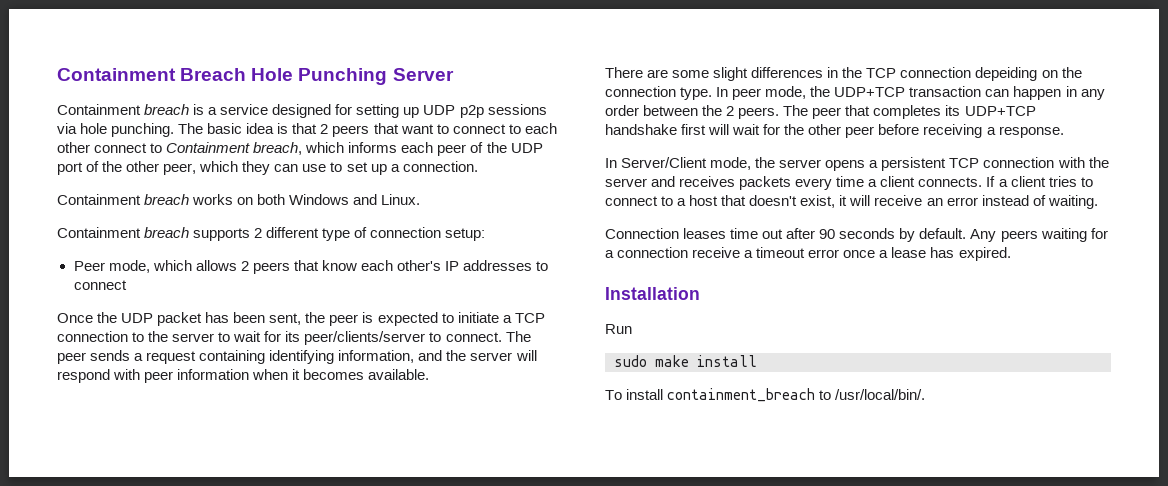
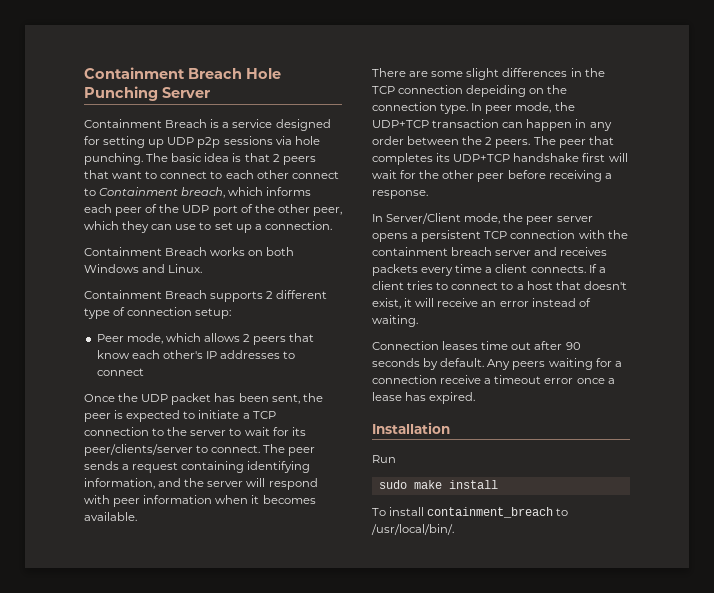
[144,104,190,115] breach -> [165,119,208,128] Breach
[144,194,190,205] breach -> [165,247,208,256] Breach
[144,227,190,238] breach -> [165,290,208,299] Breach
(776, 162) none -> [526,216,554,225] peer
(1109, 162) none -> [372,247,493,256] containment breach

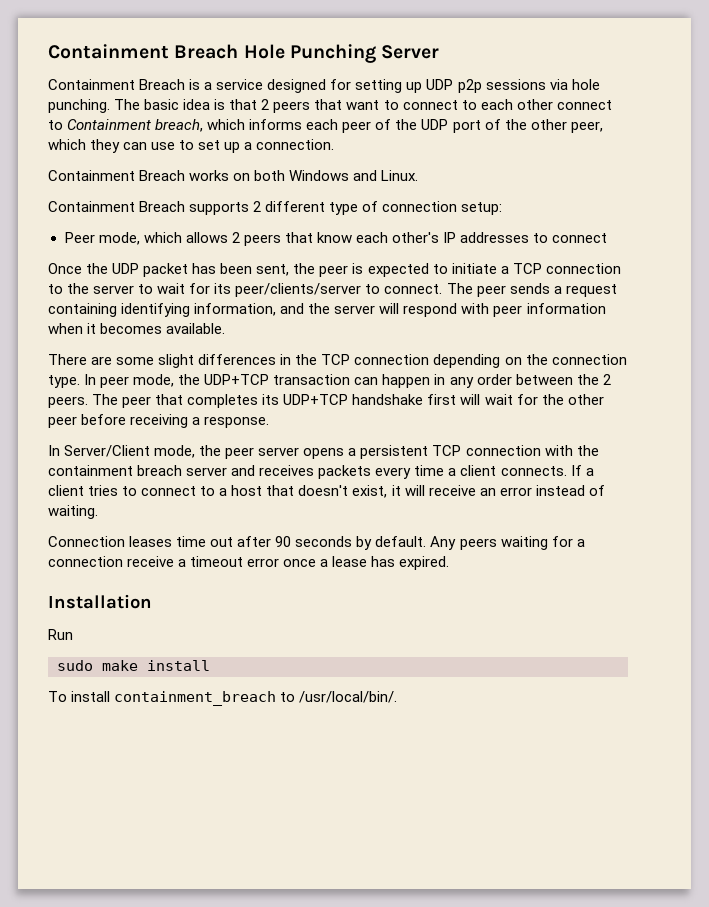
[466,85,527,97] depeiding -> [433,354,501,368] depending

